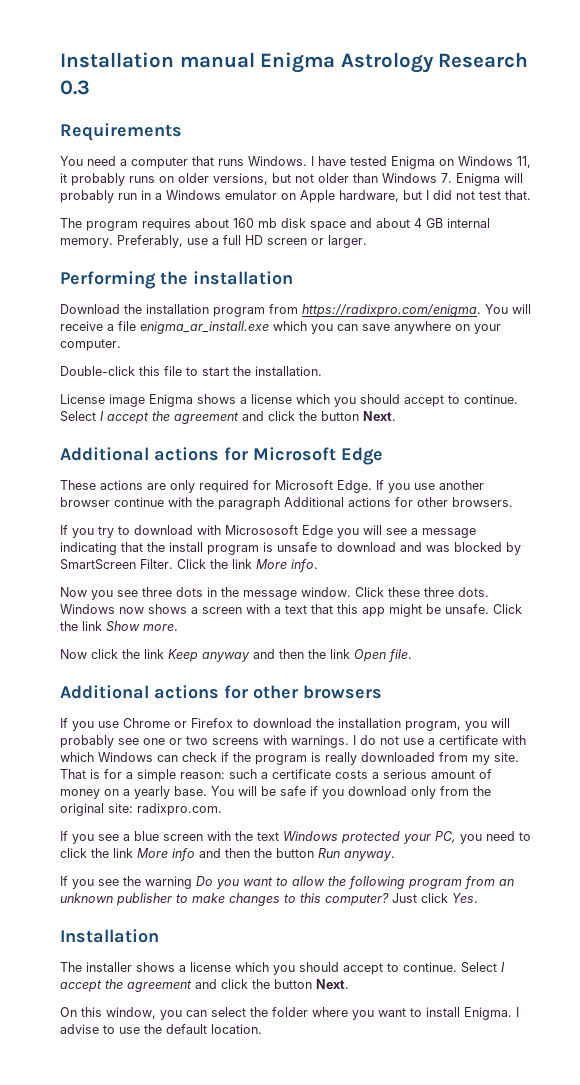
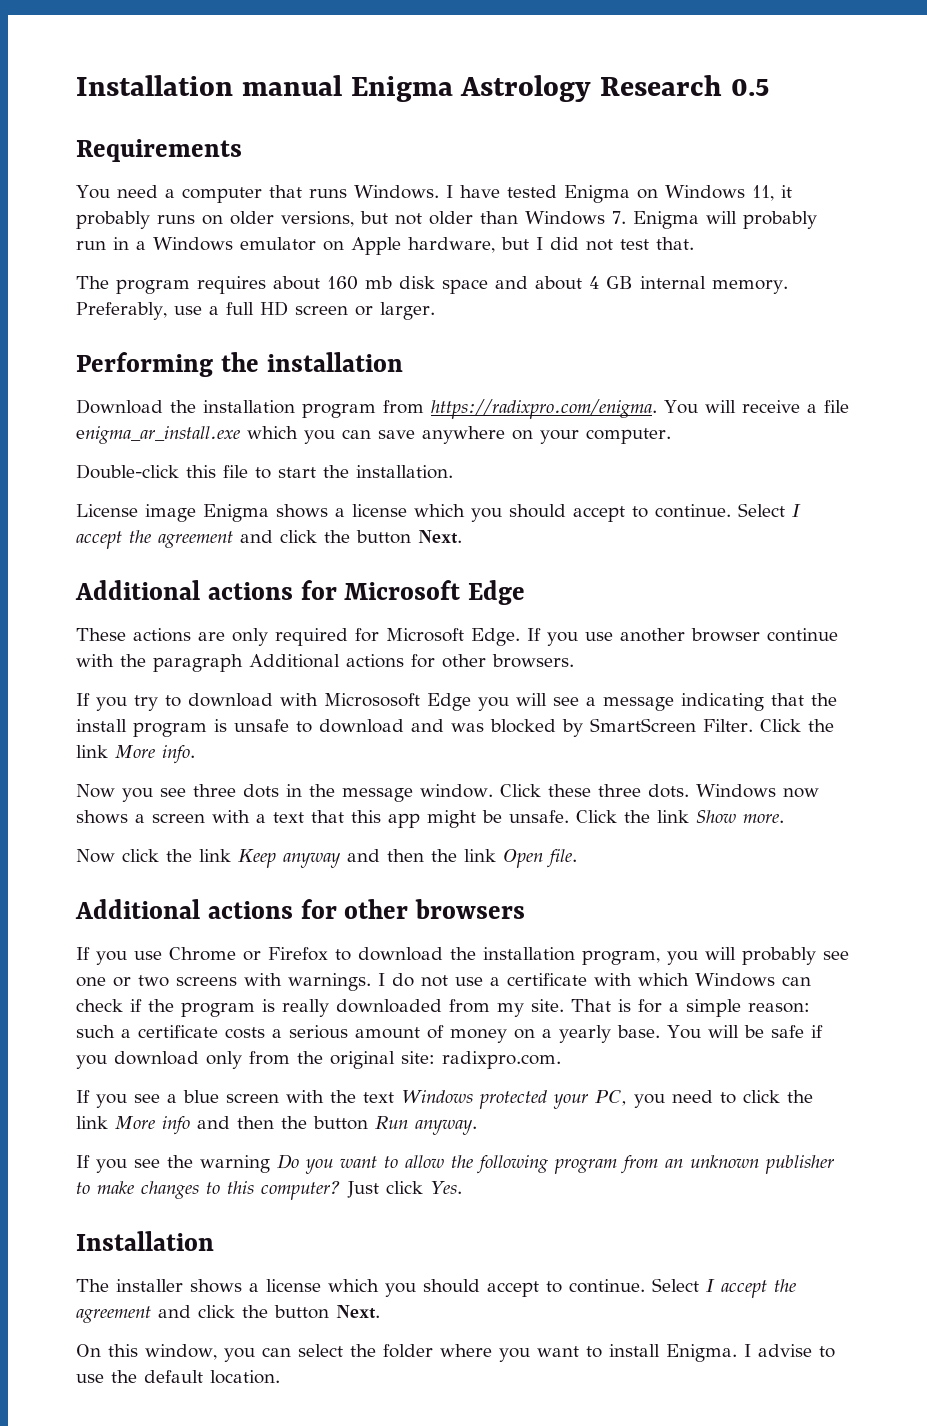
[60,80,90,95] 0.3 -> [730,79,769,96] 0.5

